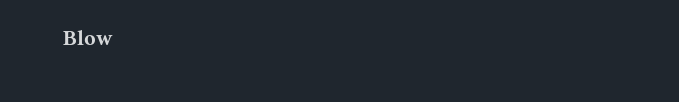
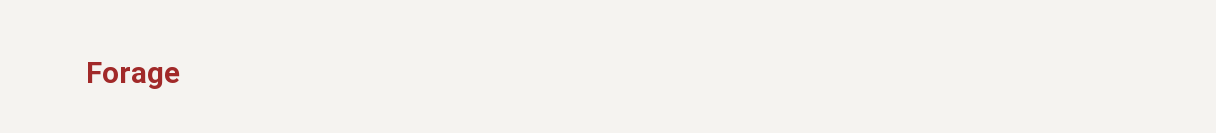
[63,30,113,45] Blow -> [86,62,180,89] Forage

